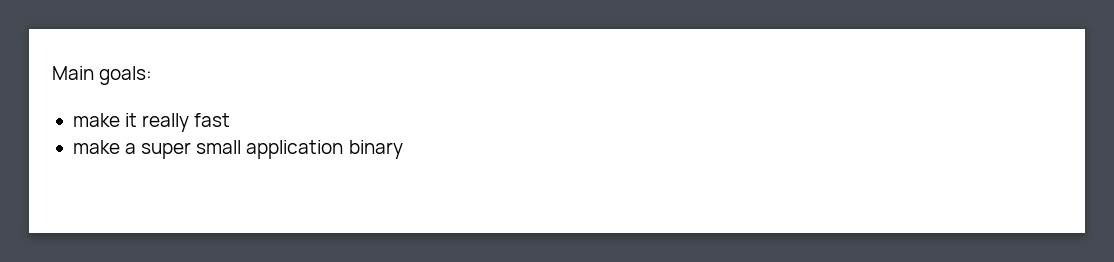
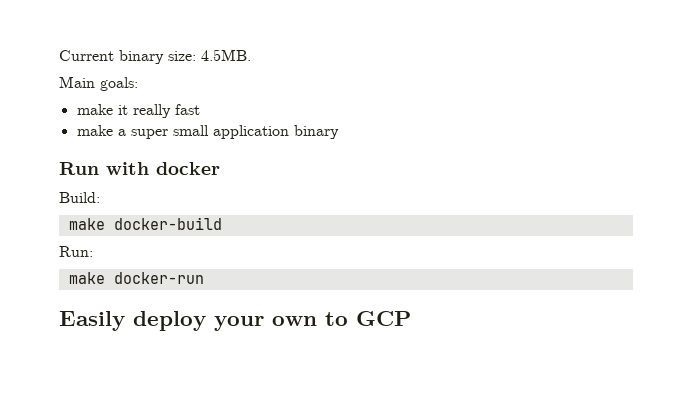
(52, 73) none -> [59,49,251,64] Current binary size: 4.5MB. //
(403, 149) none -> [59,162,220,175] [59,192,100,203] [68,217,222,230] [59,246,93,257] [68,272,204,284] [59,311,411,331] // Run with docker // Build: // make docker-build // Run: // make docker-run // Easily deploy your own to GCP

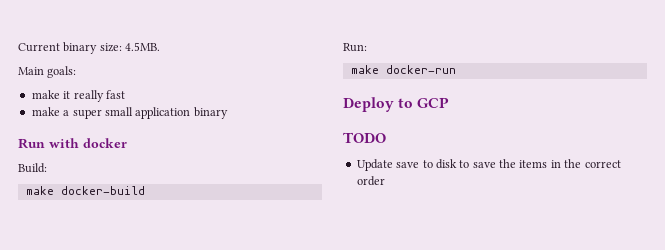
[59,311,411,331] Easily deploy your own to GCP -> [343,97,450,112] [343,132,386,143] [356,159,621,171] [356,176,385,186] Deploy to GCP // TODO // Update save to disk to save the items in the correct order

